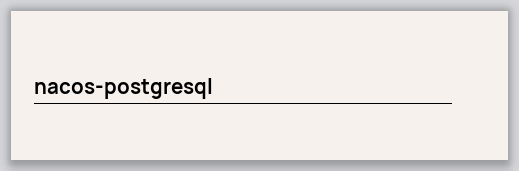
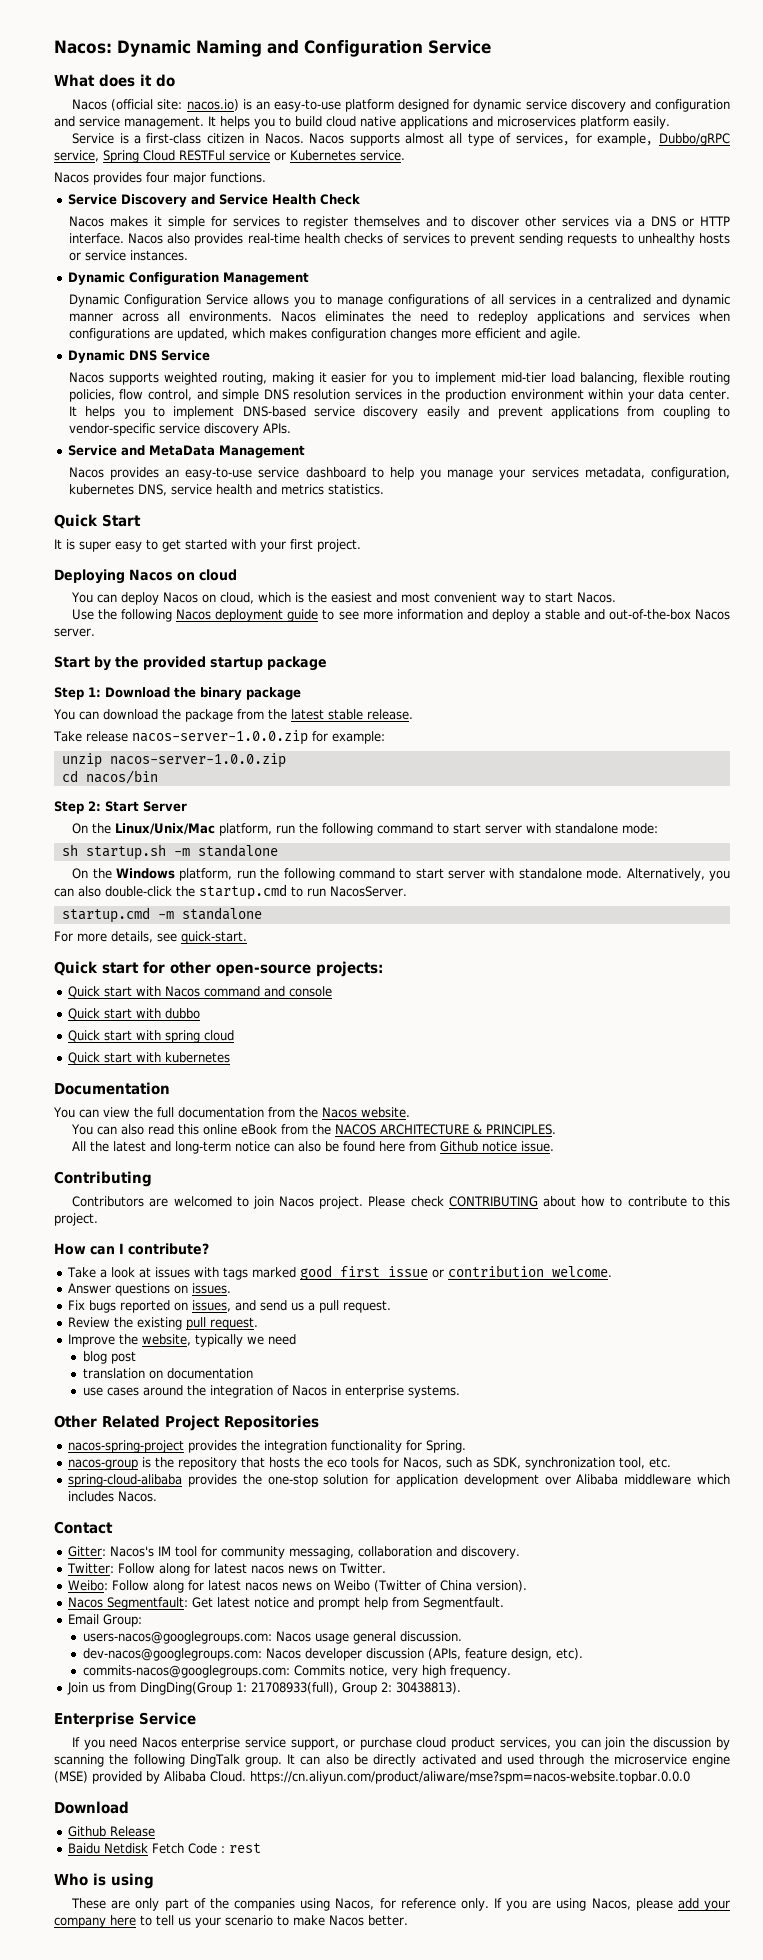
[34,78,213,99] nacos-postgresql -> [54,40,491,57] [54,74,175,87] [72,99,731,112] [54,116,670,129] [72,133,730,146] [54,150,405,163] [54,172,266,185] [68,194,361,207] [68,216,731,229] [68,233,730,246] [68,250,188,261] [68,272,310,285] [68,294,730,307] [68,311,730,324] [68,328,581,341] [68,350,211,363] [68,372,730,385] [68,389,731,402] [68,406,730,419] [68,423,291,436] [68,445,306,458] [68,467,730,480] [68,484,384,496] [54,514,141,529] [54,539,361,552] [54,569,237,584] [71,592,617,605] [72,609,731,622] [54,628,95,637] [54,656,327,671] [54,687,301,700] [53,709,413,722] [53,730,385,745] [61,753,286,768] [61,770,158,784] [54,801,187,814] [72,823,659,836] [61,844,278,860] [72,868,730,881] [54,884,407,900] [61,907,262,923] [54,931,247,944] [54,961,383,977] [68,986,333,998] [68,1008,201,1020] [68,1030,235,1043] [68,1052,231,1064] [54,1082,170,1095] [53,1107,410,1118] [71,1124,557,1135] [72,1141,555,1154] [54,1171,152,1187] [72,1196,731,1209] [54,1213,98,1226] [54,1243,209,1255] [67,1265,613,1280] [68,1283,232,1296] [68,1300,392,1313] [68,1317,259,1330] [68,1334,297,1347] [83,1351,137,1364] [83,1368,254,1379] [83,1385,461,1398] [54,1415,319,1431] [68,1440,467,1453] [68,1457,672,1470] [68,1474,730,1487] [68,1491,158,1502] [54,1521,113,1534] [68,1546,521,1559] [67,1563,387,1576] [68,1580,528,1593] [68,1597,505,1610] [68,1614,143,1627] [83,1631,463,1644] [83,1648,584,1661] [83,1665,512,1678] [67,1682,462,1695] [54,1712,196,1728] [72,1737,731,1750] [54,1754,730,1767] [54,1771,690,1784] [54,1801,129,1814] [68,1826,156,1837] [68,1843,262,1854] [54,1873,154,1889] [71,1898,731,1911] [54,1915,408,1928] Nacos: Dynamic Naming and Configuration Service // What does it do // Nacos (official site: nacos.io) is an easy-to-use platform designed for dynamic service discovery and configuration and service management. It helps you to build cloud native applications and microservices platform easily. // Service is a first-class citizen in Nacos. Nacos supports almost all type of services，for example，Dubbo/gRPC service, Spring Cloud RESTFul service or Kubernetes service. // Nacos provides four major functions. // Service Discovery and Service Health Check // Nacos makes it simple for services to register themselves and to discover other services via a DNS or HTTP interface. Nacos also provides real-time health checks of services to prevent sending requests to unhealthy hosts or service instances. // Dynamic Configuration Management // Dynamic Configuration Service allows you to manage configurations of all services in a centralized and dynamic manner across all environments. Nacos eliminates the need to redeploy applications and services when configurations are updated, which makes configuration changes more efficient and agile. // Dynamic DNS Service // Nacos supports weighted routing, making it easier for you to implement mid-tier load balancing, flexible routing policies, flow control, and simple DNS resolution services in the production environment within your data center. It helps you to implement DNS-based service discovery easily and prevent applications from coupling to vendor-specific service discovery APIs. // Service and MetaData Management // Nacos provides an easy-to-use service dashboard to help you manage your services metadata, configuration, kubernetes DNS, service health and metrics statistics. // Quick Start // It is super easy to get started with your first project. // Deploying Nacos on cloud // You can deploy Nacos on cloud, which is the easiest and most convenient way to start Nacos. // Use the following Nacos deployment guide to see more information and deploy a stable and out-of-the-box Nacos server. // Start by the provided startup package // Step 1: Download the binary package // You can download the package from the latest stable release. // Take release nacos-server-1.0.0.zip for example: // unzip nacos-server-1.0.0.zip // cd nacos/bin // Step 2: Start Server // On the Linux/Unix/Mac platform, run the following command to start server with standalone mode: // sh startup.sh -m standalone // On the Windows platform, run the following command to start server with standalone mode. Alternatively, you can also double-click the startup.cmd to run NacosServer. // startup.cmd -m standalone // For more details, see quick-start. // Quick start for other open-source projects: // Quick start with Nacos command and console // Quick start with dubbo // Quick start with spring cloud // Quick start with kubernetes // Documentation // You can view the full documentation from the Nacos website. // You can also read this online eBook from the NACOS ARCHITECTURE & PRINCIPLES. // All the latest and long-term notice can also be found here from Github notice issue. // Contributing // Contributors are welcomed to join Nacos project. Please check CONTRIBUTING about how to contribute to this project. // How can I contribute? // Take a look at issues with tags marked good first issue or contribution welcome. // Answer questions on issues. // Fix bugs reported on issues, and send us a pull request. // Review the existing pull request. // Improve the website, typically we need // blog post // translation on documentation // use cases around the integration of Nacos in enterprise systems. // Other Related Project Repositories // nacos-spring-project provides the integration functionality for Spring. // nacos-group is the repository that hosts the eco tools for Nacos, such as SDK, synchronization tool, etc. // spring-cloud-alibaba provides the one-stop solution for application development over Alibaba middleware which includes Nacos. // Contact // Gitter: Nacos's IM tool for community messaging, collaboration and discovery. // Twitter: Follow along for latest nacos news on Twitter. // Weibo: Follow along for latest nacos news on Weibo (Twitter of China version). // Nacos Segmentfault: Get latest notice and prompt help from Segmentfault. // Email Group: // users-nacos@googlegroups.com: Nacos usage general discussion. // dev-nacos@googlegroups.com: Nacos developer discussion (APIs, feature design, etc). // commits-nacos@googlegroups.com: Commits notice, very high frequency. // Join us from DingDing(Group 1: 21708933(full), Group 2: 30438813). // Enterprise Service // If you need Nacos enterprise service support, or purchase cloud product services, you can join the discussion by scanning the following DingTalk group. It can also be directly activated and used through the microservice engine (MSE) provided by Alibaba Cloud. https://cn.aliyun.com/product/aliware/mse?spm=nacos-website.topbar.0.0.0 // Download // Github Release // Baidu Netdisk Fetch Code : rest // Who is using // These are only part of the companies using Nacos, for reference only. If you are using Nacos, please add your company here to tell us your scenario to make Nacos better.

